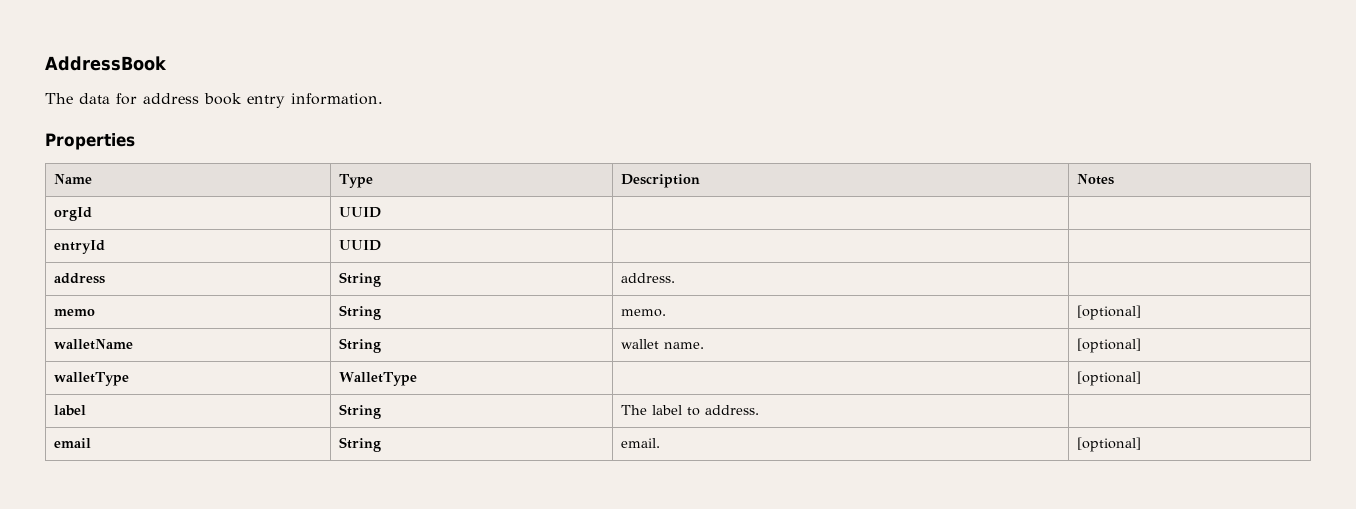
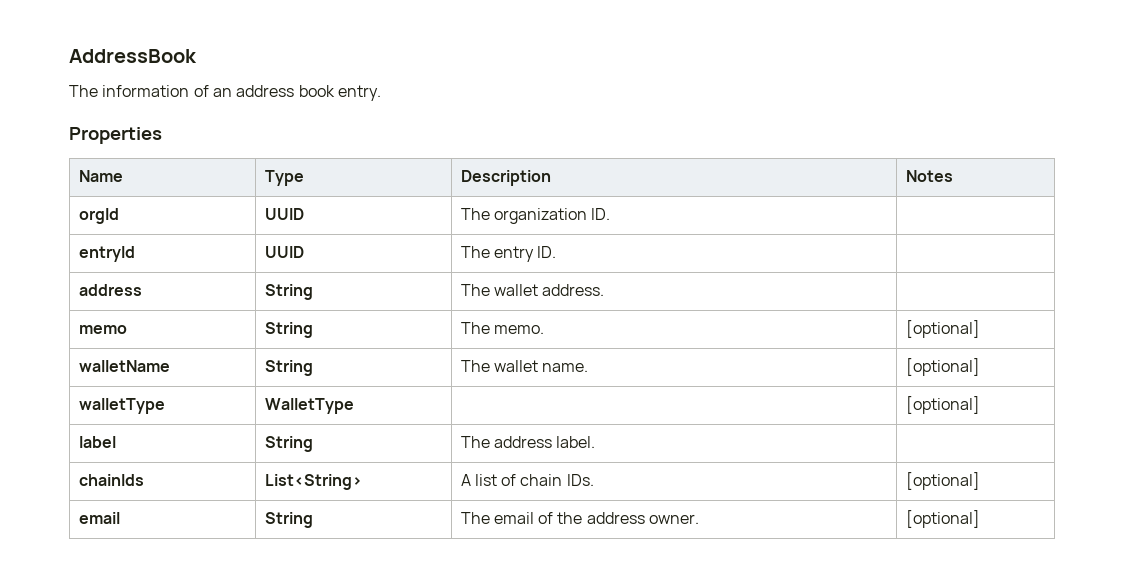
[79,93,383,108] data for address book entry information. -> [102,85,381,101] information of an address book entry.
(382, 212) none -> [460,208,611,224] The organization ID.
(382, 245) none -> [460,246,557,262] The entry ID.
(382, 279) none -> [460,284,538,296] The wallet
(382, 312) none -> [460,322,490,334] The
(382, 345) none -> [460,360,490,372] The
[652,405,760,416] [54,438,92,448] [339,437,382,452] [621,438,661,448] label to address. | // email | String | email. -> [493,436,596,448] [78,474,144,486] [264,474,362,490] [460,474,594,486] [905,472,980,490] [78,512,120,524] [264,512,313,528] [460,512,700,524] address label. | // chainIds | List<String> | A list of chain IDs. | [optional] // email | String | The email of the address owner.

